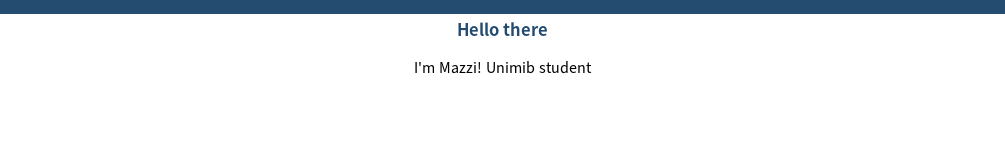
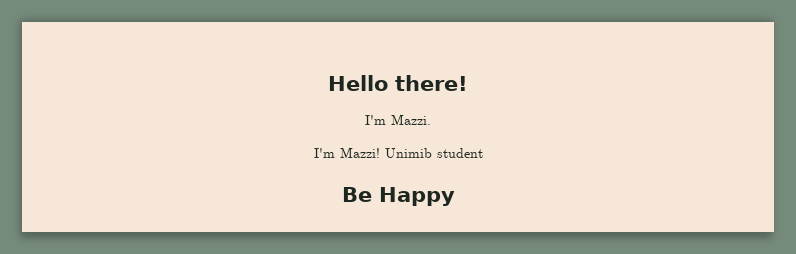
[503,22,549,36] there -> [395,75,468,91] [365,114,431,125] there! // I'm Mazzi.
(593, 67) none -> [341,187,455,206] // Be Happy

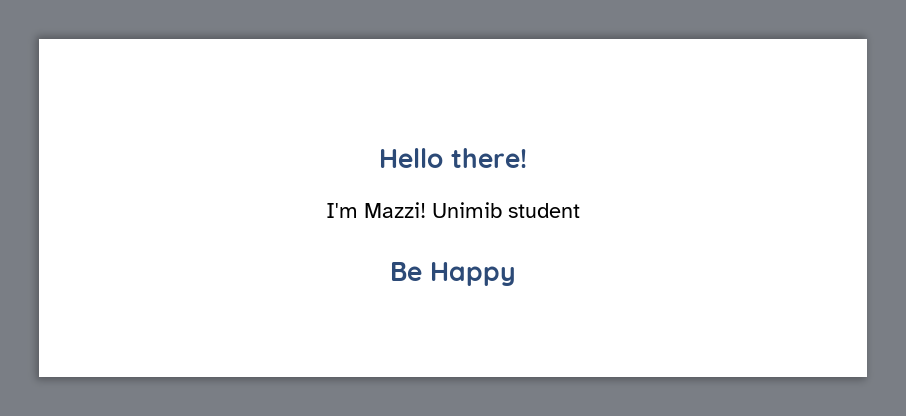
[365,114,431,125] // I'm Mazzi. -> (527, 158) none

